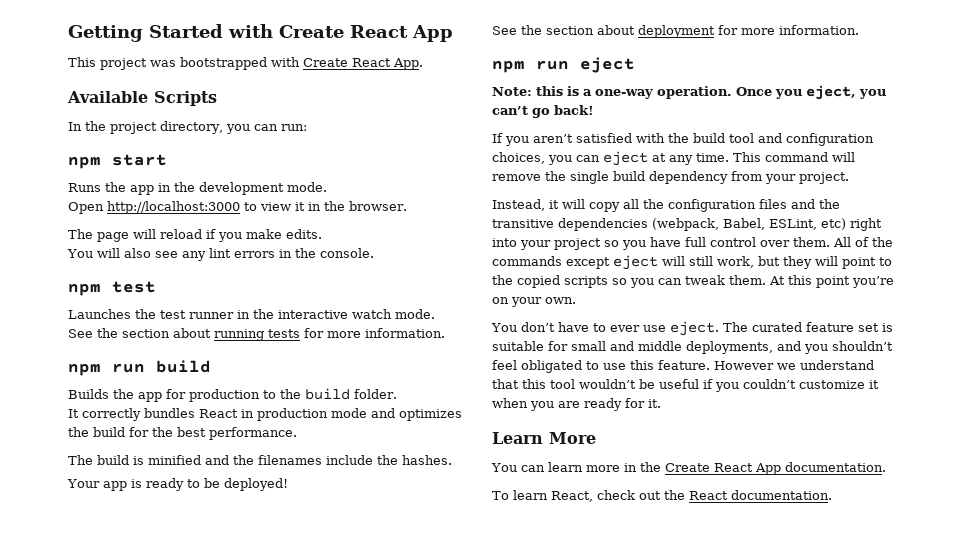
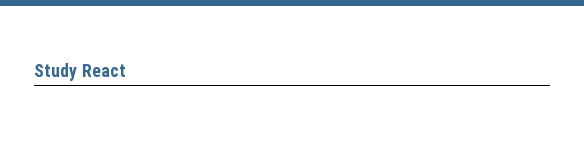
[68,24,453,42] [68,57,423,70] [67,91,217,106] [68,121,307,134] [68,154,167,169] [68,182,327,195] [68,201,407,214] [68,229,322,242] [67,248,374,261] [68,281,156,296] [68,309,435,319] [68,328,445,341] [68,360,211,376] [68,388,397,402] [68,408,462,421] [68,427,297,440] [68,455,452,465] [67,478,288,491] [492,25,859,38] [492,57,635,73] [492,85,886,100] [492,105,594,118] [492,133,874,146] [492,151,855,166] [492,171,849,184] [492,199,840,212] [492,218,882,231] [492,237,893,250] [492,255,892,270] [492,275,894,288] [492,297,576,307] [491,321,893,336] [492,341,893,354] [492,360,874,373] [492,379,879,392] [492,398,661,411] [492,432,596,444] [491,462,886,475] [492,490,832,502] Getting Started with Create React App // This project was bootstrapped with Create React App. // Available Scripts // In the project directory, you can run: // npm start // Runs the app in the development mode. // Open http://localhost:3000 to view it in the browser. // The page will reload if you make edits. // You will also see any lint errors in the console. // npm test // Launches the test runner in the interactive watch mode. // See the section about running tests for more information. // npm run build // Builds the app for production to the build folder. // It correctly bundles React in production mode and optimizes the build for the best performance. // The build is minified and the filenames include the hashes. // Your app is ready to be deployed! // See the section about deployment for more information. // npm run eject // Note: this is a one-way operation. Once you eject, you can’t go back! // If you aren’t satisfied with the build tool and configuration choices, you can eject at any time. This command will remove the single build dependency from your project. // Instead, it will copy all the configuration files and the transitive dependencies (webpack, Babel, ESLint, etc) right into your project so you have full control over them. All of the commands except eject will still work, but they will point to the copied scripts so you can tweak them. At this point you’re on your own. // You don’t have to ever use eject. The curated feature set is suitable for small and middle deployments, and you shouldn’t feel obligated to use this feature. However we understand that this tool wouldn’t be useful if you couldn’t customize it when you are ready for it. // Learn More // You can learn more in the Create React App documentation. // To learn React, check out the React documentation. -> [34,63,126,81] Study React

